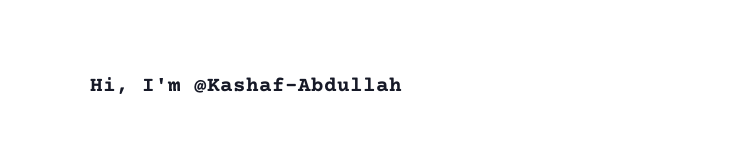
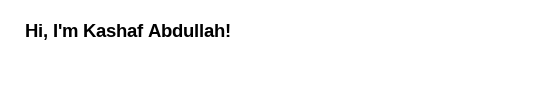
[194,77,402,93] @Kashaf-Abdullah -> [83,24,231,37] Kashaf Abdullah!

